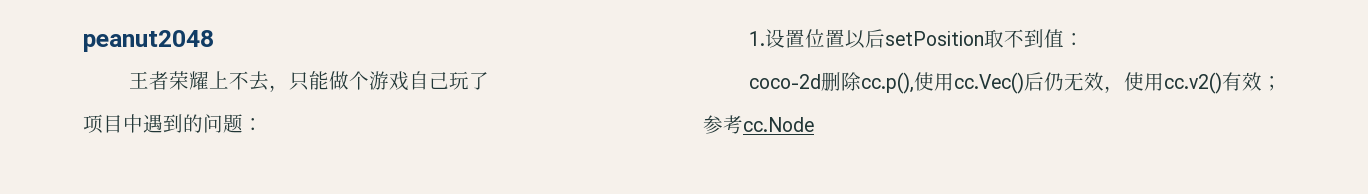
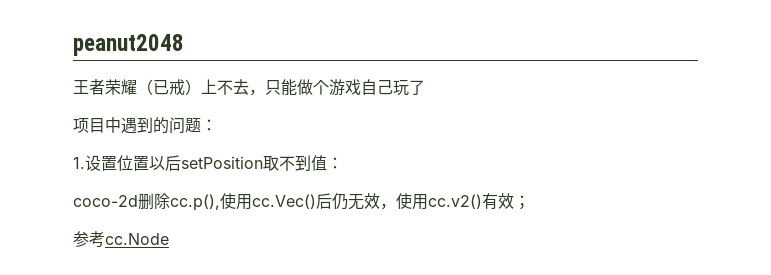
(209, 80) none -> [137,79,201,96] （已戒）

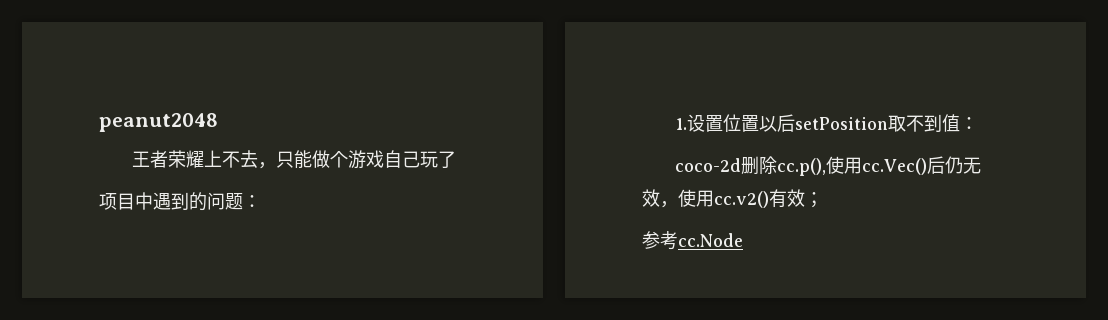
[137,79,201,96] （已戒） -> (204, 159) none

